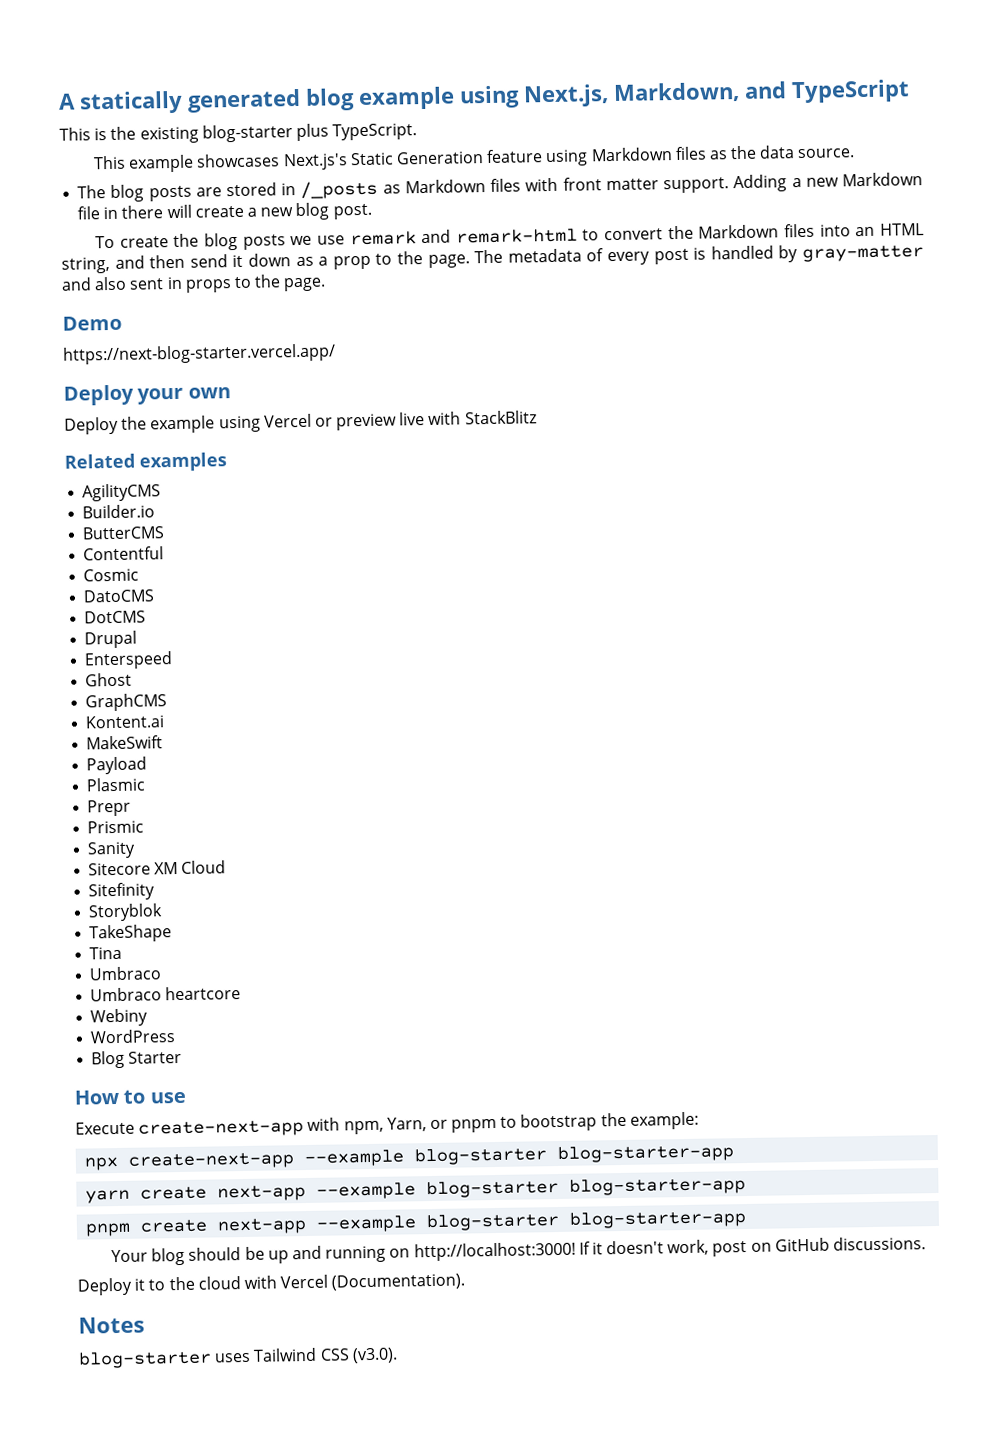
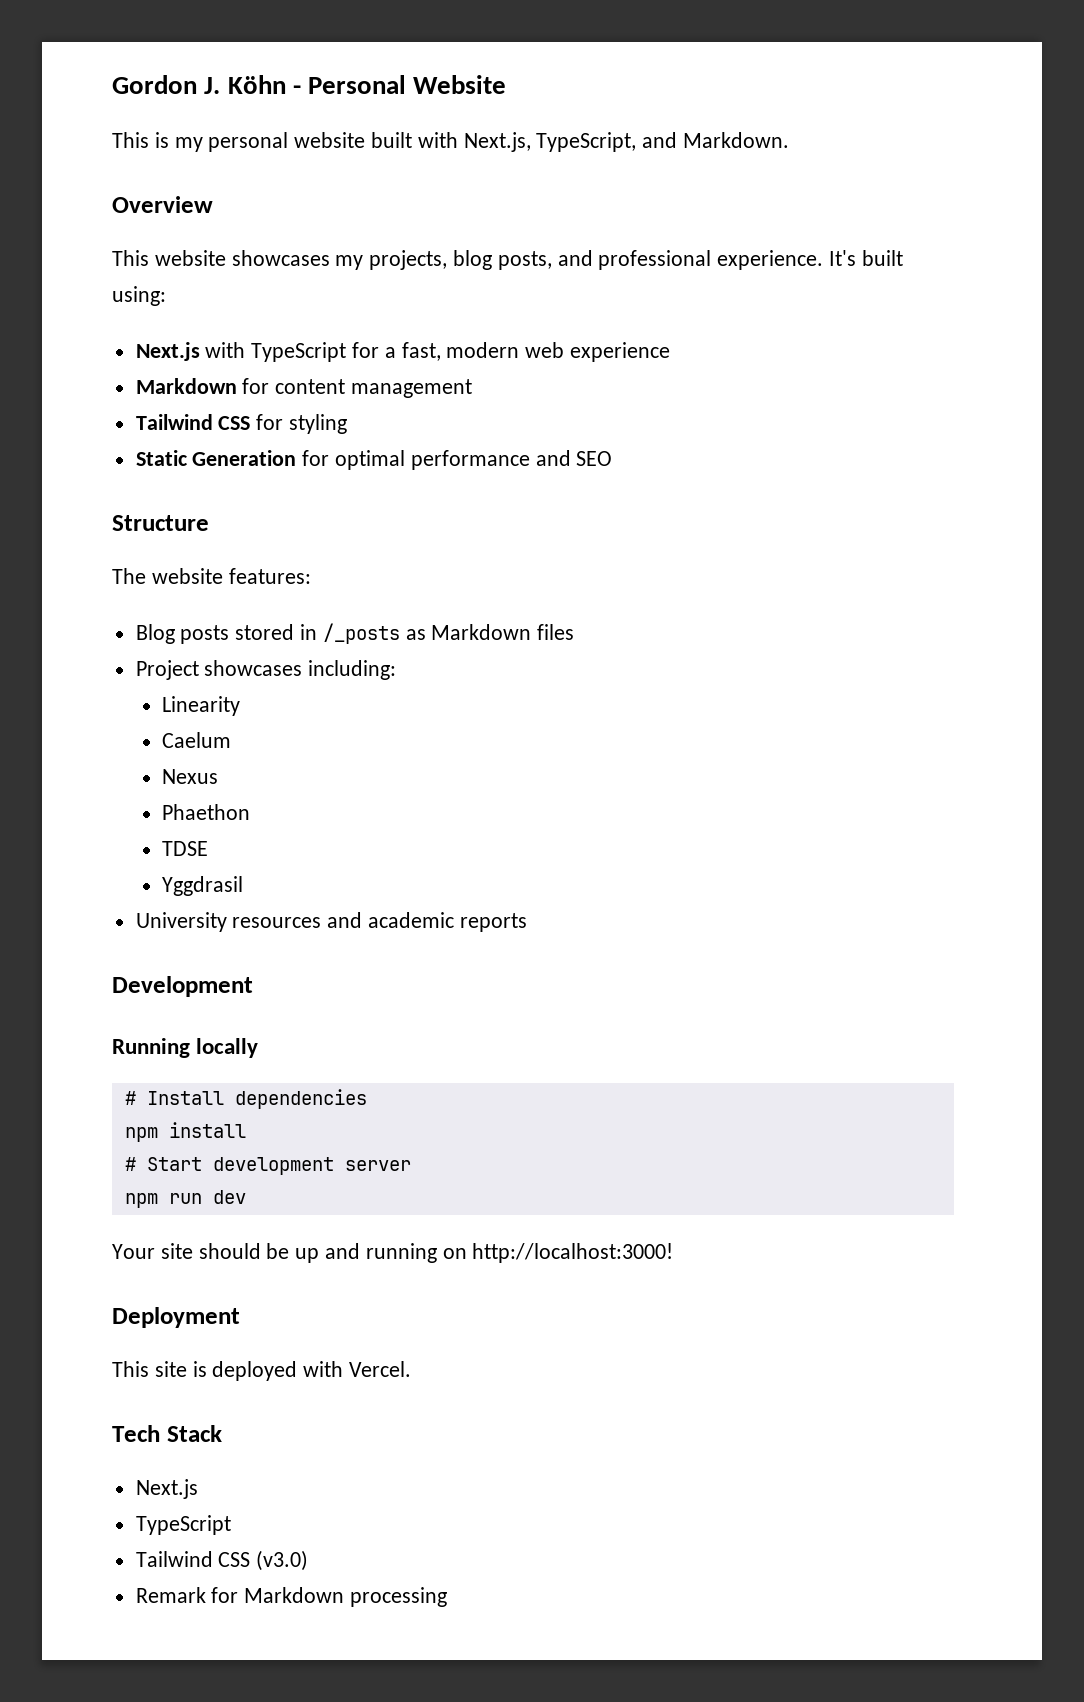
[58,79,910,115] [59,123,418,144] [93,145,856,173] [77,184,222,202] A statically generated blog example using Next.js, Markdown, and TypeScript // This is the existing blog-starter plus TypeScript. // This example showcases Next.js's Static Generation feature using Markdown files as the data source. // The blog posts are -> [112,75,507,94] [112,132,790,152] [112,196,213,213] [112,250,903,270] [112,286,166,306] [135,342,671,362] [135,378,473,398] [135,414,348,434] [135,450,613,470] [112,515,209,531] [112,568,311,584] [135,624,230,644] Gordon J. Köhn - Personal Website // This is my personal website built with Next.js, TypeScript, and Markdown. // Overview // This website showcases my projects, blog posts, and professional experience. It's built using: // Next.js with TypeScript for a fast, modern web experience // Markdown for content management // Tailwind CSS for styling // Static Generation for optimal performance and SEO // Structure // The website features: // Blog posts
[525,172,924,194] [77,202,372,221] [95,223,925,251] [61,245,925,274] [61,274,327,293] [62,315,122,331] [62,343,336,365] [63,384,231,406] [64,410,537,435] [64,452,227,472] [82,483,162,502] [82,504,156,519] [82,526,166,540] [83,546,165,561] [83,568,140,582] [83,589,156,603] [84,610,147,624] [84,630,138,649] [84,651,174,670] [85,672,133,687] [85,693,168,712] [85,715,166,729] [86,735,164,750] [86,756,148,775] [86,777,147,792] [87,799,132,817] [87,820,145,834] [87,841,137,859] [88,860,227,876] [88,882,156,901] [88,903,164,922] [89,924,173,943] [89,946,123,960] [89,966,163,981] [90,986,242,1002] [90,1008,149,1027] [90,1029,177,1044] [91,1050,183,1069] [74,1089,186,1105] [75,1111,699,1138] [84,1144,735,1171] [85,1177,747,1204] [85,1210,748,1237] with front matter support. Adding a new Markdown file in there will create a new blog post. // To create the blog posts we use remark and remark-html to convert the Markdown files into an HTML string, and then send it down as a prop to the page. The metadata of every post is handled by gray-matter and also sent in props to the page. // Demo // https://next-blog-starter.vercel.app/ // Deploy your own // Deploy the example using Vercel or preview live with StackBlitz // Related examples // AgilityCMS // Builder.io // ButterCMS // Contentful // Cosmic // DatoCMS // DotCMS // Drupal // Enterspeed // Ghost // GraphCMS // Kontent.ai // MakeSwift // Payload // Plasmic // Prepr // Prismic // Sanity // Sitecore XM Cloud // Sitefinity // Storyblok // TakeShape // Tina // Umbraco // Umbraco heartcore // Webiny // WordPress // Blog Starter // How to use // Execute create-next-app with npm, Yarn, or pnpm to bootstrap the example: // npx create-next-app --example blog-starter blog-starter-app // yarn create next-app --example blog-starter blog-starter-app // pnpm create next-app --example blog-starter blog-starter-app -> [135,660,397,680] [162,696,241,716] [162,732,232,748] [162,769,219,784] [162,804,251,820] [162,841,209,856] [162,876,244,896] [135,912,527,932] [112,976,253,997] [112,1038,259,1058] [124,1089,367,1109] [124,1122,246,1142] [124,1157,411,1175] [124,1190,246,1208] // Project showcases including: // Linearity // Caelum // Nexus // Phaethon // TDSE // Yggdrasil // University resources and academic reports // Development // Running locally // # Install dependencies // npm install // # Start development server // npm run dev
[151,1247,186,1266] blog -> [160,1243,193,1259] site
[578,1236,926,1257] [77,1273,466,1296] [78,1316,145,1334] [78,1347,398,1369] If it doesn't work, post on GitHub discussions. // Deploy it to the cloud with Vercel (Documentation). // Notes // blog-starter uses Tailwind CSS (v3.0). -> [112,1307,240,1328] [112,1361,412,1381] [112,1425,222,1442] [135,1479,198,1499] [135,1515,231,1535] [135,1550,309,1571] [135,1587,448,1607] // Deployment // This site is deployed with Vercel. // Tech Stack // Next.js // TypeScript // Tailwind CSS (v3.0) // Remark for Markdown processing

